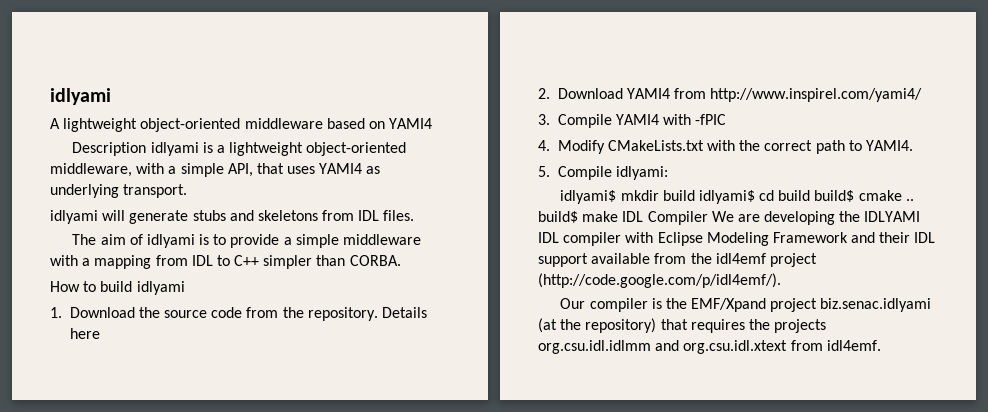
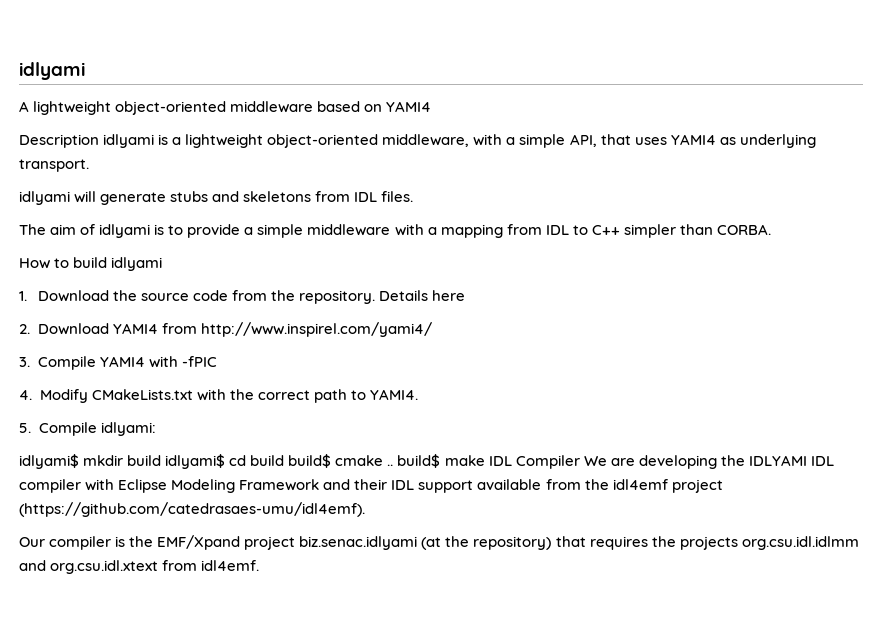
[538,273,781,288] (http://code.google.com/p/idl4emf/). -> [19,502,365,517] (https://github.com/catedrasaes-umu/idl4emf).

